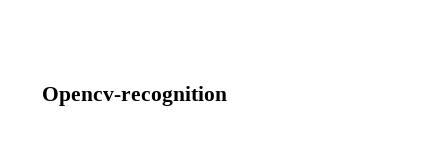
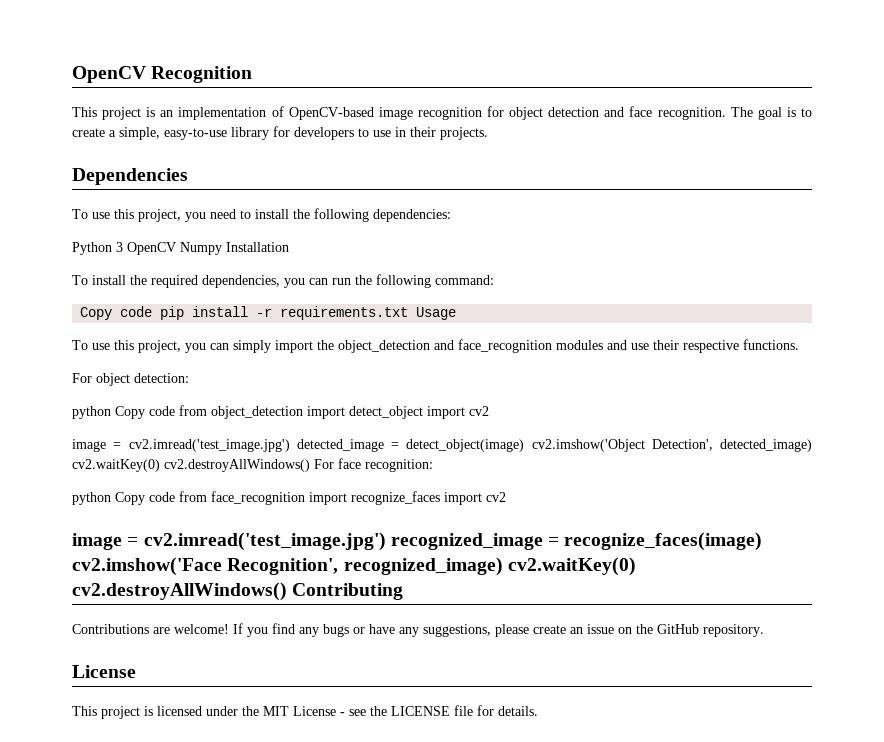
[42,86,227,106] Opencv-recognition -> [72,66,253,83] [72,106,812,120] [72,126,488,140] [72,168,188,185] [72,208,451,222] [72,242,289,255] [72,274,494,288] [80,306,457,320] [72,339,799,353] [72,373,189,386] [72,405,489,419] [72,439,812,452] [72,458,433,472] [72,491,506,505] [72,532,763,551] [72,557,636,576] [72,582,404,601] [72,623,764,637] [72,665,136,678] [72,705,538,719] OpenCV Recognition // This project is an implementation of OpenCV-based image recognition for object detection and face recognition. The goal is to create a simple, easy-to-use library for developers to use in their projects. // Dependencies // To use this project, you need to install the following dependencies: // Python 3 OpenCV Numpy Installation // To install the required dependencies, you can run the following command: // Copy code pip install -r requirements.txt Usage // To use this project, you can simply import the object_detection and face_recognition modules and use their respective functions. // For object detection: // python Copy code from object_detection import detect_object import cv2 // image = cv2.imread('test_image.jpg') detected_image = detect_object(image) cv2.imshow('Object Detection', detected_image) cv2.waitKey(0) cv2.destroyAllWindows() For face recognition: // python Copy code from face_recognition import recognize_faces import cv2 // image = cv2.imread('test_image.jpg') recognized_image = recognize_faces(image) cv2.imshow('Face Recognition', recognized_image) cv2.waitKey(0) cv2.destroyAllWindows() Contributing // Contributions are welcome! If you find any bugs or have any suggestions, please create an issue on the GitHub repository. // License // This project is licensed under the MIT License - see the LICENSE file for details.

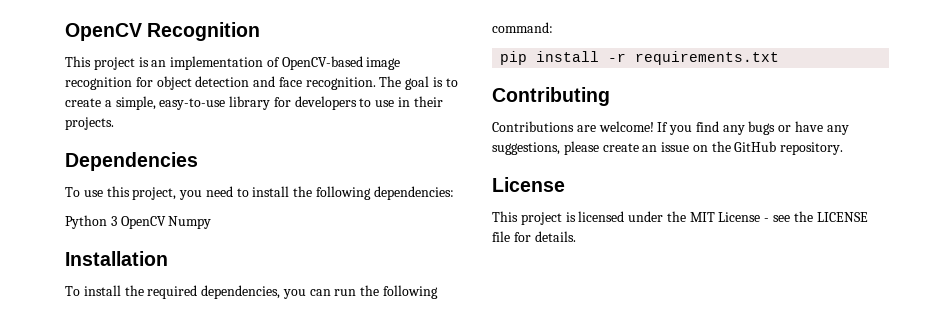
(222, 248) none -> (212, 222) //
[80,306,153,320] Copy code -> (553, 27) none
[416,307,457,320] [72,339,799,353] [72,373,189,386] [72,405,489,419] [72,439,812,452] [72,458,433,472] [72,491,506,505] [72,532,763,551] [72,557,636,576] [72,582,287,601] Usage // To use this project, you can simply import the object_detection and face_recognition modules and use their respective functions. // For object detection: // python Copy code from object_detection import detect_object import cv2 // image = cv2.imread('test_image.jpg') detected_image = detect_object(image) cv2.imshow('Object Detection', detected_image) cv2.waitKey(0) cv2.destroyAllWindows() For face recognition: // python Copy code from face_recognition import recognize_faces import cv2 // image = cv2.imread('test_image.jpg') recognized_image = recognize_faces(image) cv2.imshow('Face Recognition', recognized_image) cv2.waitKey(0) cv2.destroyAllWindows() -> (780, 58) //

